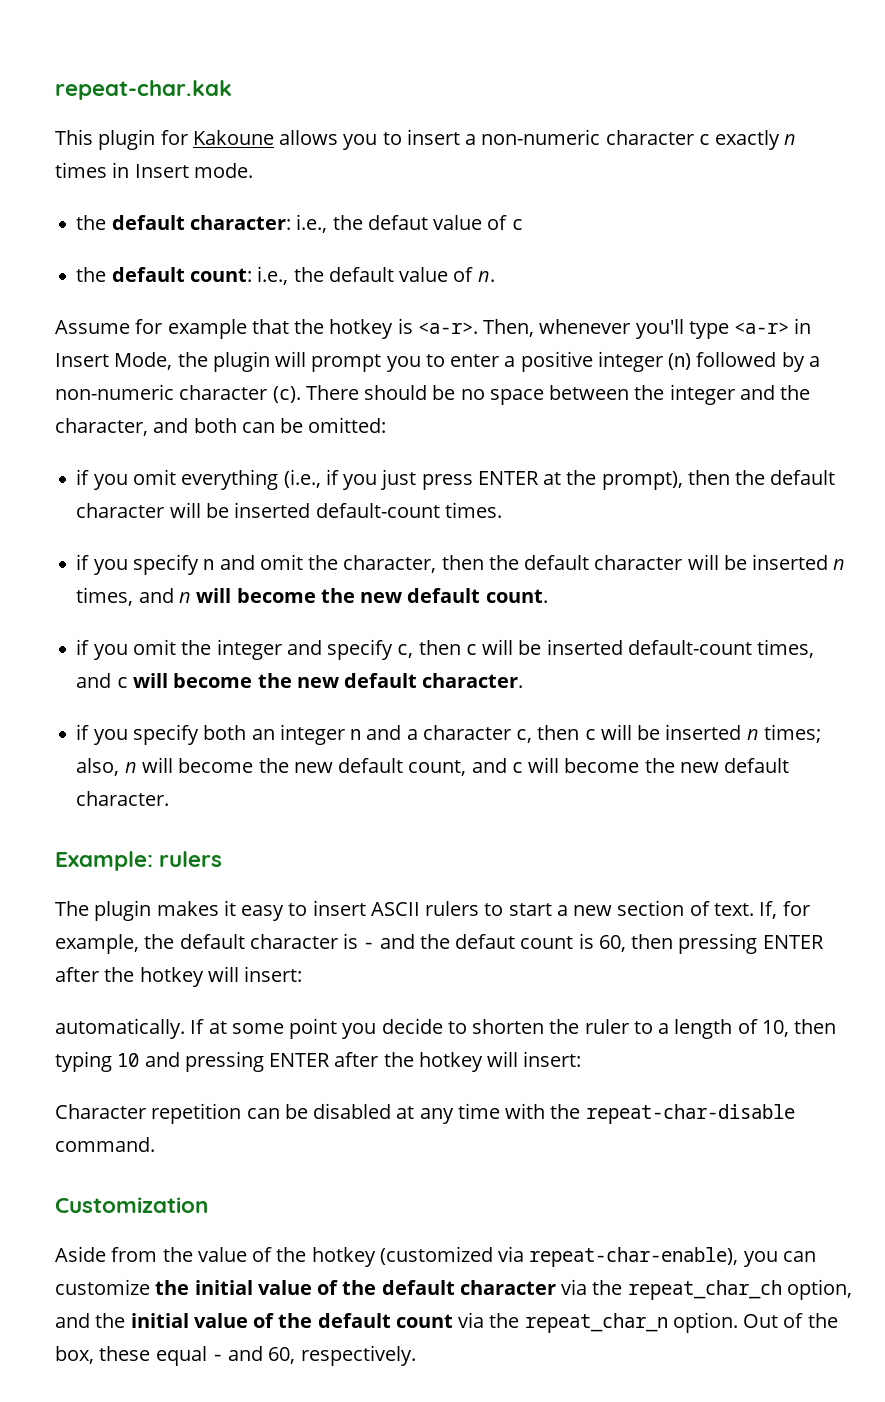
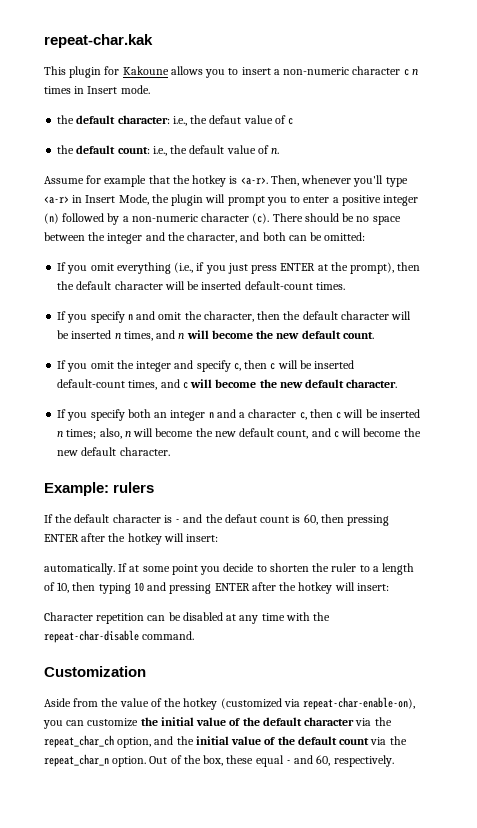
[715,130,781,150] exactly -> (409, 72) none
[76,469,90,485] if -> [57,262,67,271] If
[76,554,90,570] if -> [57,311,67,320] If
[76,639,90,655] if -> [57,360,67,369] If
[76,724,90,740] if -> [57,409,67,418] If
[55,900,810,921] [55,934,139,954] The plugin makes it easy to insert ASCII rulers to start a new section of text. If, for example, -> [44,514,53,523] If
[529,1247,739,1267] repeat-char-enable), -> [303,697,416,710] repeat-char-enable-on),

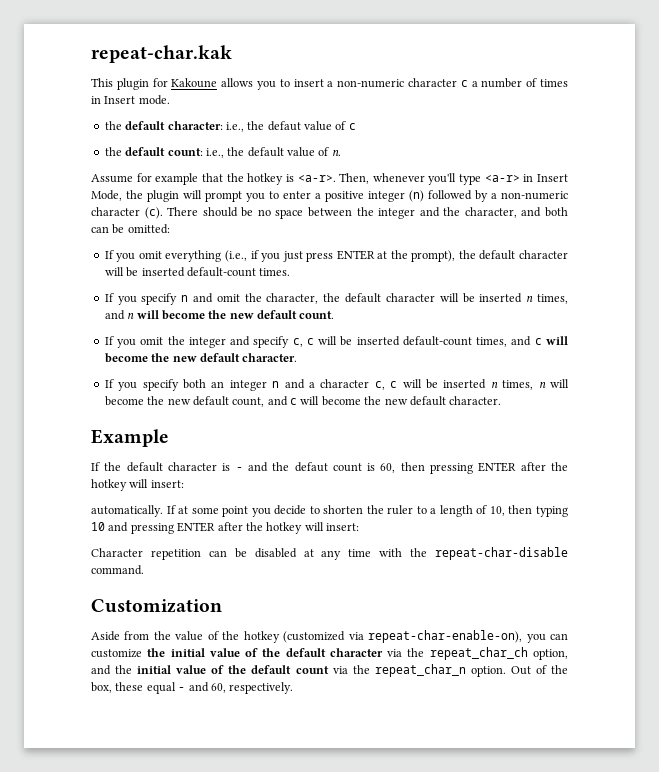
[411,69,418,75] n -> [471,78,538,88] a number of
[397,262,421,271] then -> (456, 256) none
[257,311,281,320] then -> (319, 298) none
[244,360,268,369] then -> (303, 342) none
[309,409,333,418] then -> (385, 385) none
[66,428,122,439] times; also, -> [502,380,534,390] times,
[44,482,155,496] Example: rulers -> [91,429,169,447] Example

